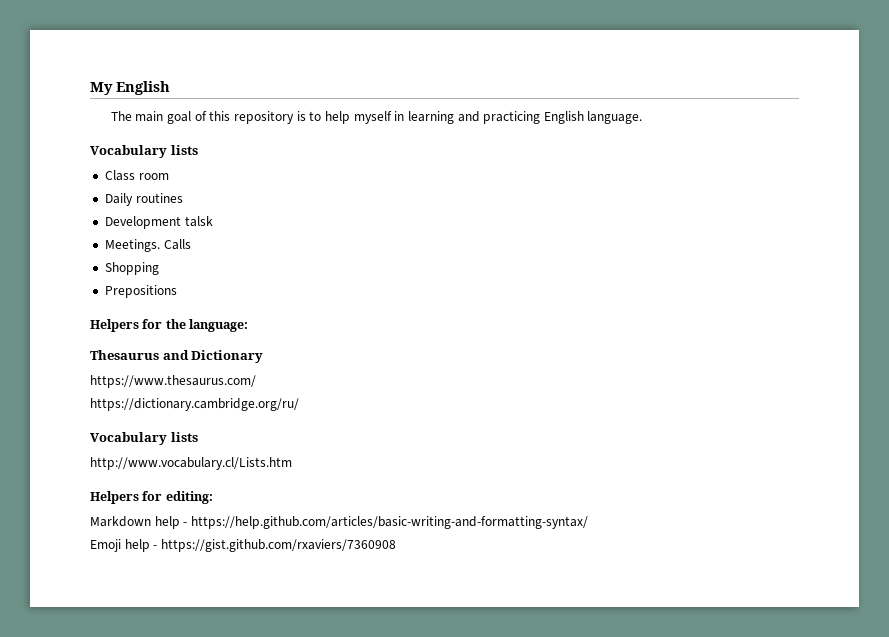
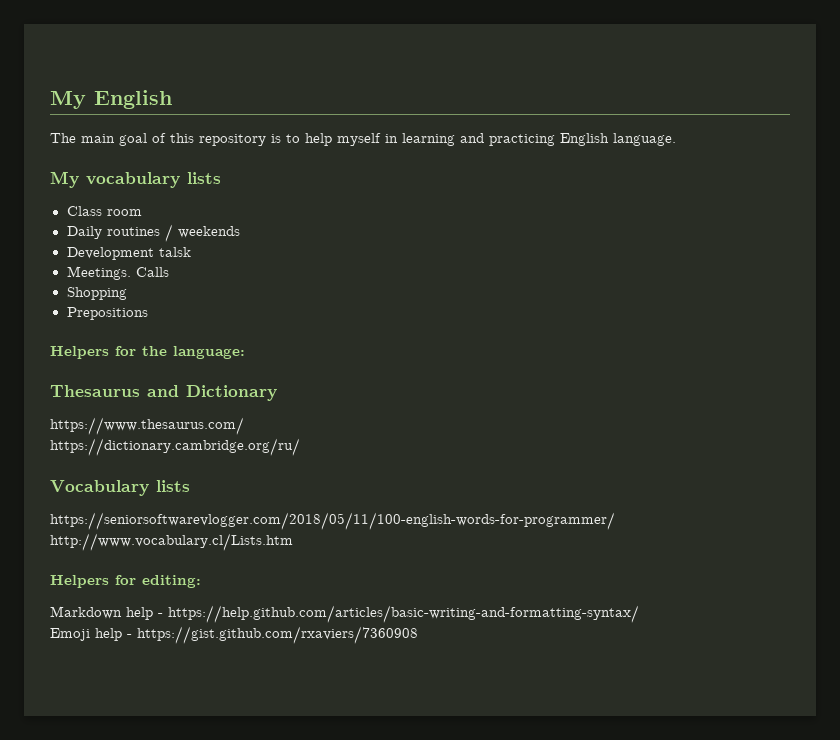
[90,145,167,158] Vocabulary -> [50,171,180,188] My vocabulary
(183, 198) none -> [164,224,240,242] / weekends
(198, 437) none -> [50,512,615,530] https://seniorsoftwarevlogger.com/2018/05/11/100-english-words-for-programmer/

